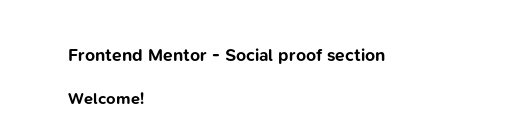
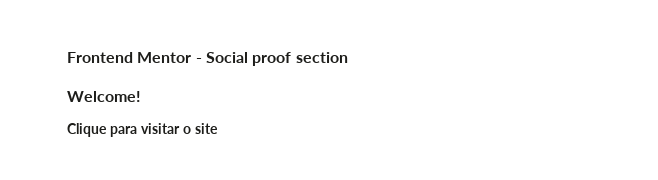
(144, 98) none -> [67,123,218,137] // Clique para visitar o site

